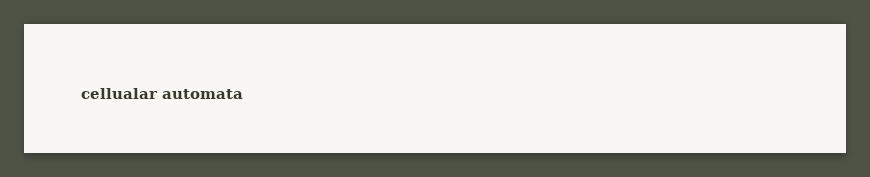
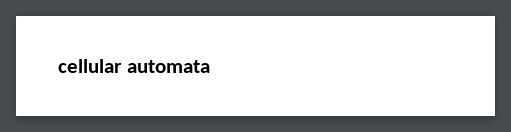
[81,88,158,99] cellualar -> [58,59,122,73] cellular

